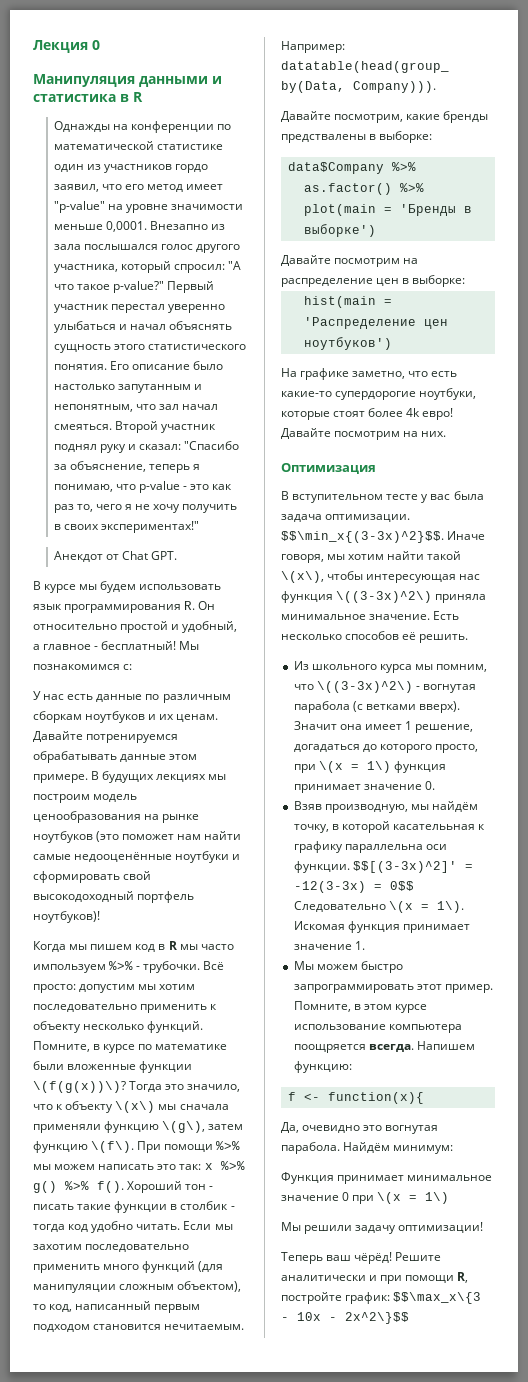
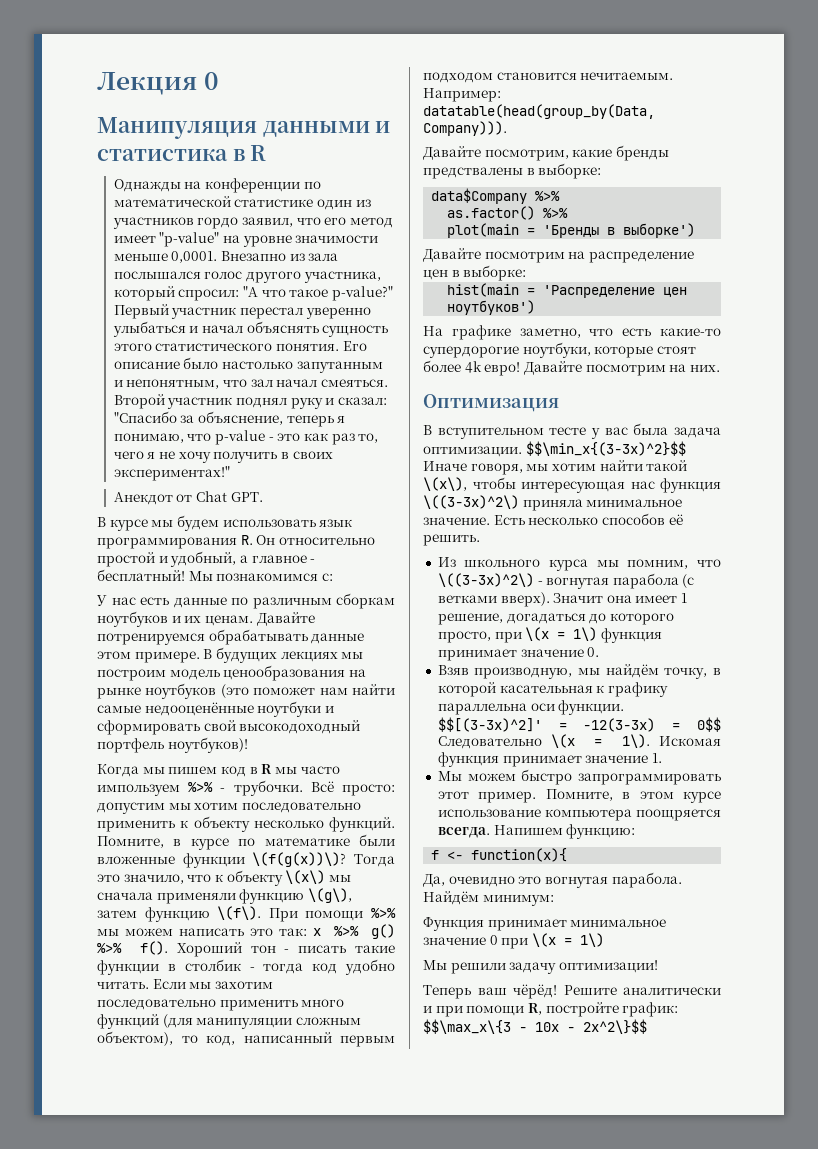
[281,531,444,543] $$\min_x{(3-3x)^2}$$. -> [525,441,686,456] $$\min_x{(3-3x)^2}$$

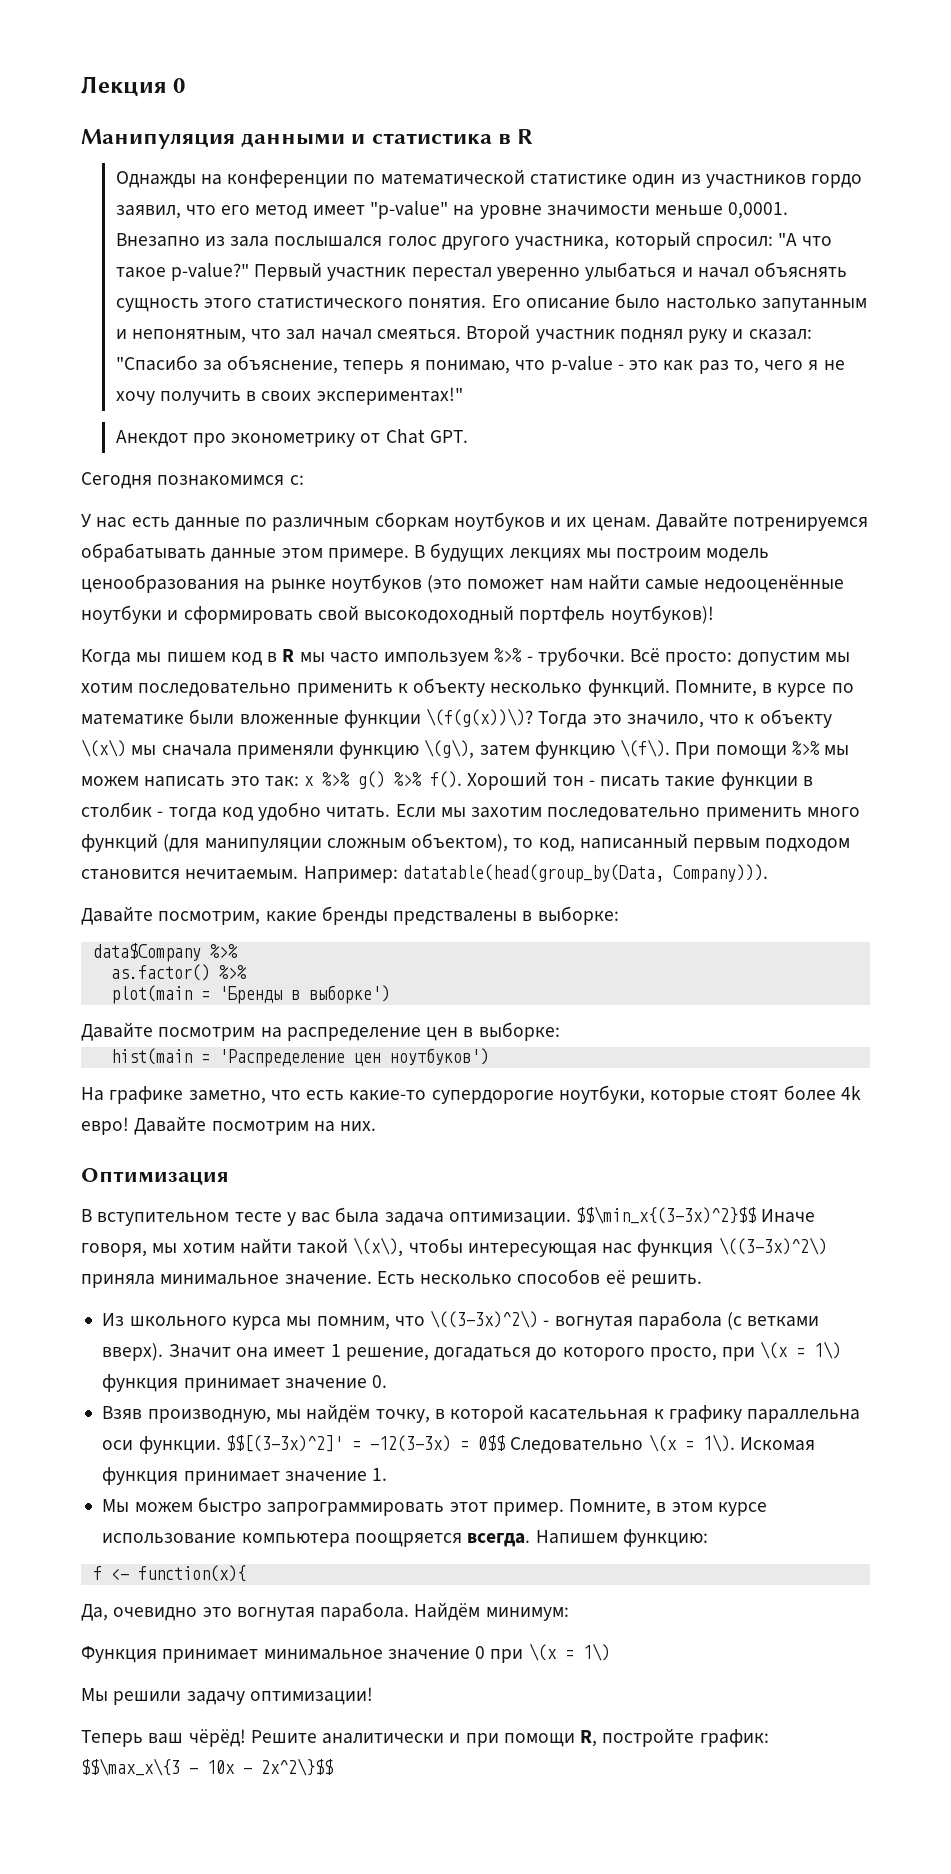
(173, 498) none -> [192,433,356,447] про эконометрику
[97,515,353,531] [97,535,375,549] [97,551,316,567] [97,569,213,581] В курсе мы будем использовать язык программирования R. Он относительно простой и удобный, а главное - бесплатный! Мы -> [81,472,152,489] Сегодня

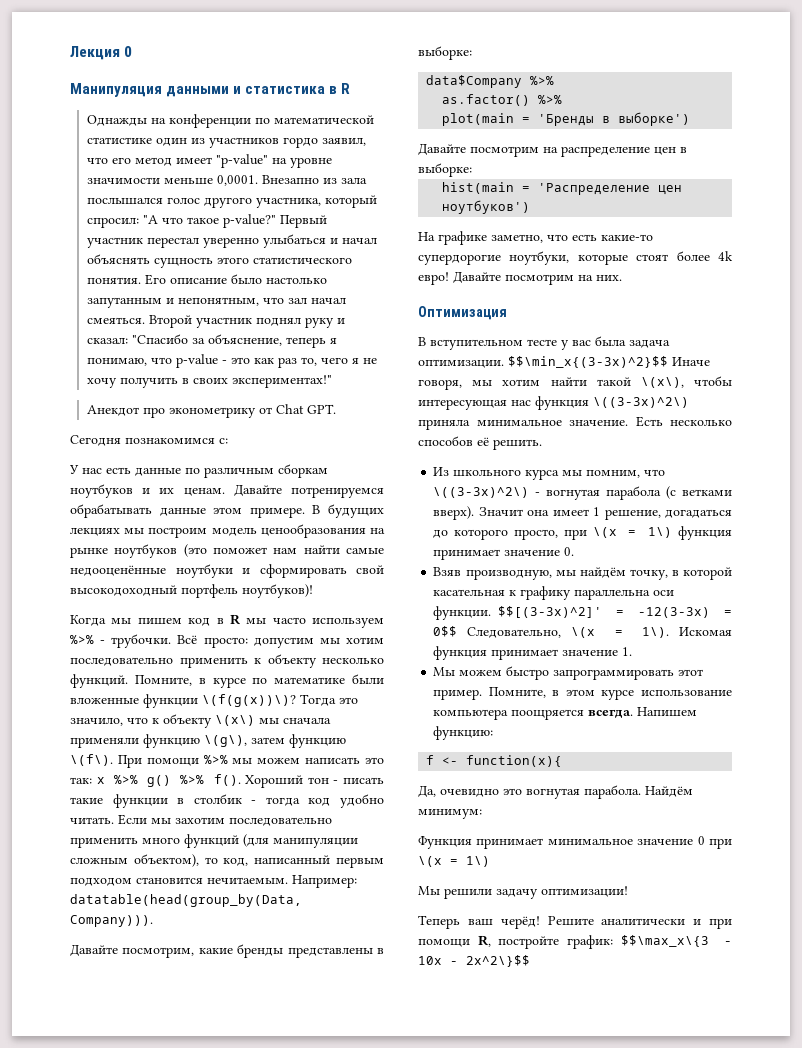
[384,652,490,666] импользуем -> [312,618,384,628] используем
[393,911,518,925] предствалены -> [287,947,373,958] представлены
[529,1409,649,1420] касателььная -> [433,589,506,596] касательная
[510,1437,644,1454] Следовательно -> [467,627,562,638] Следовательно,
[188,1729,246,1747] чёрёд! -> [500,916,540,929] черёд!

